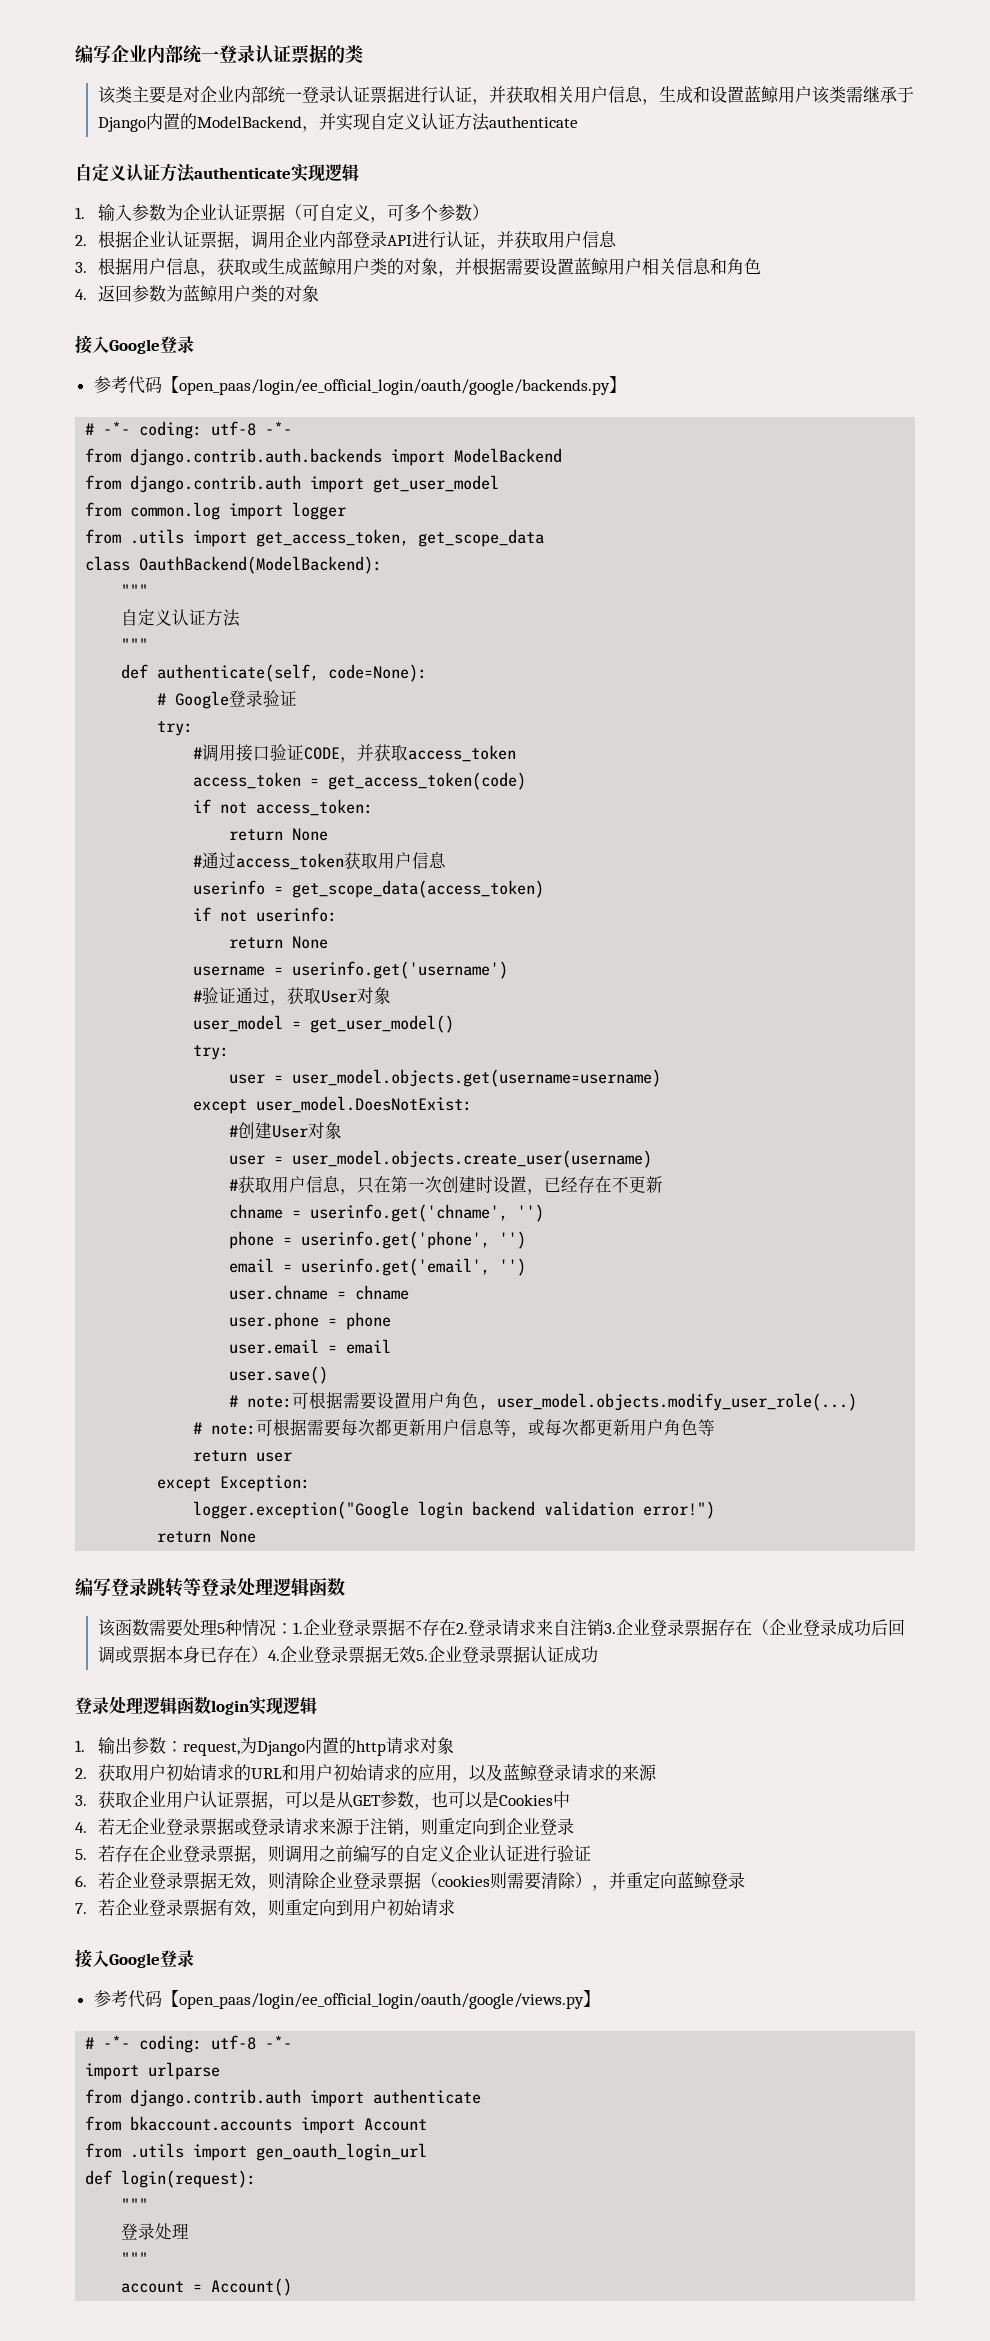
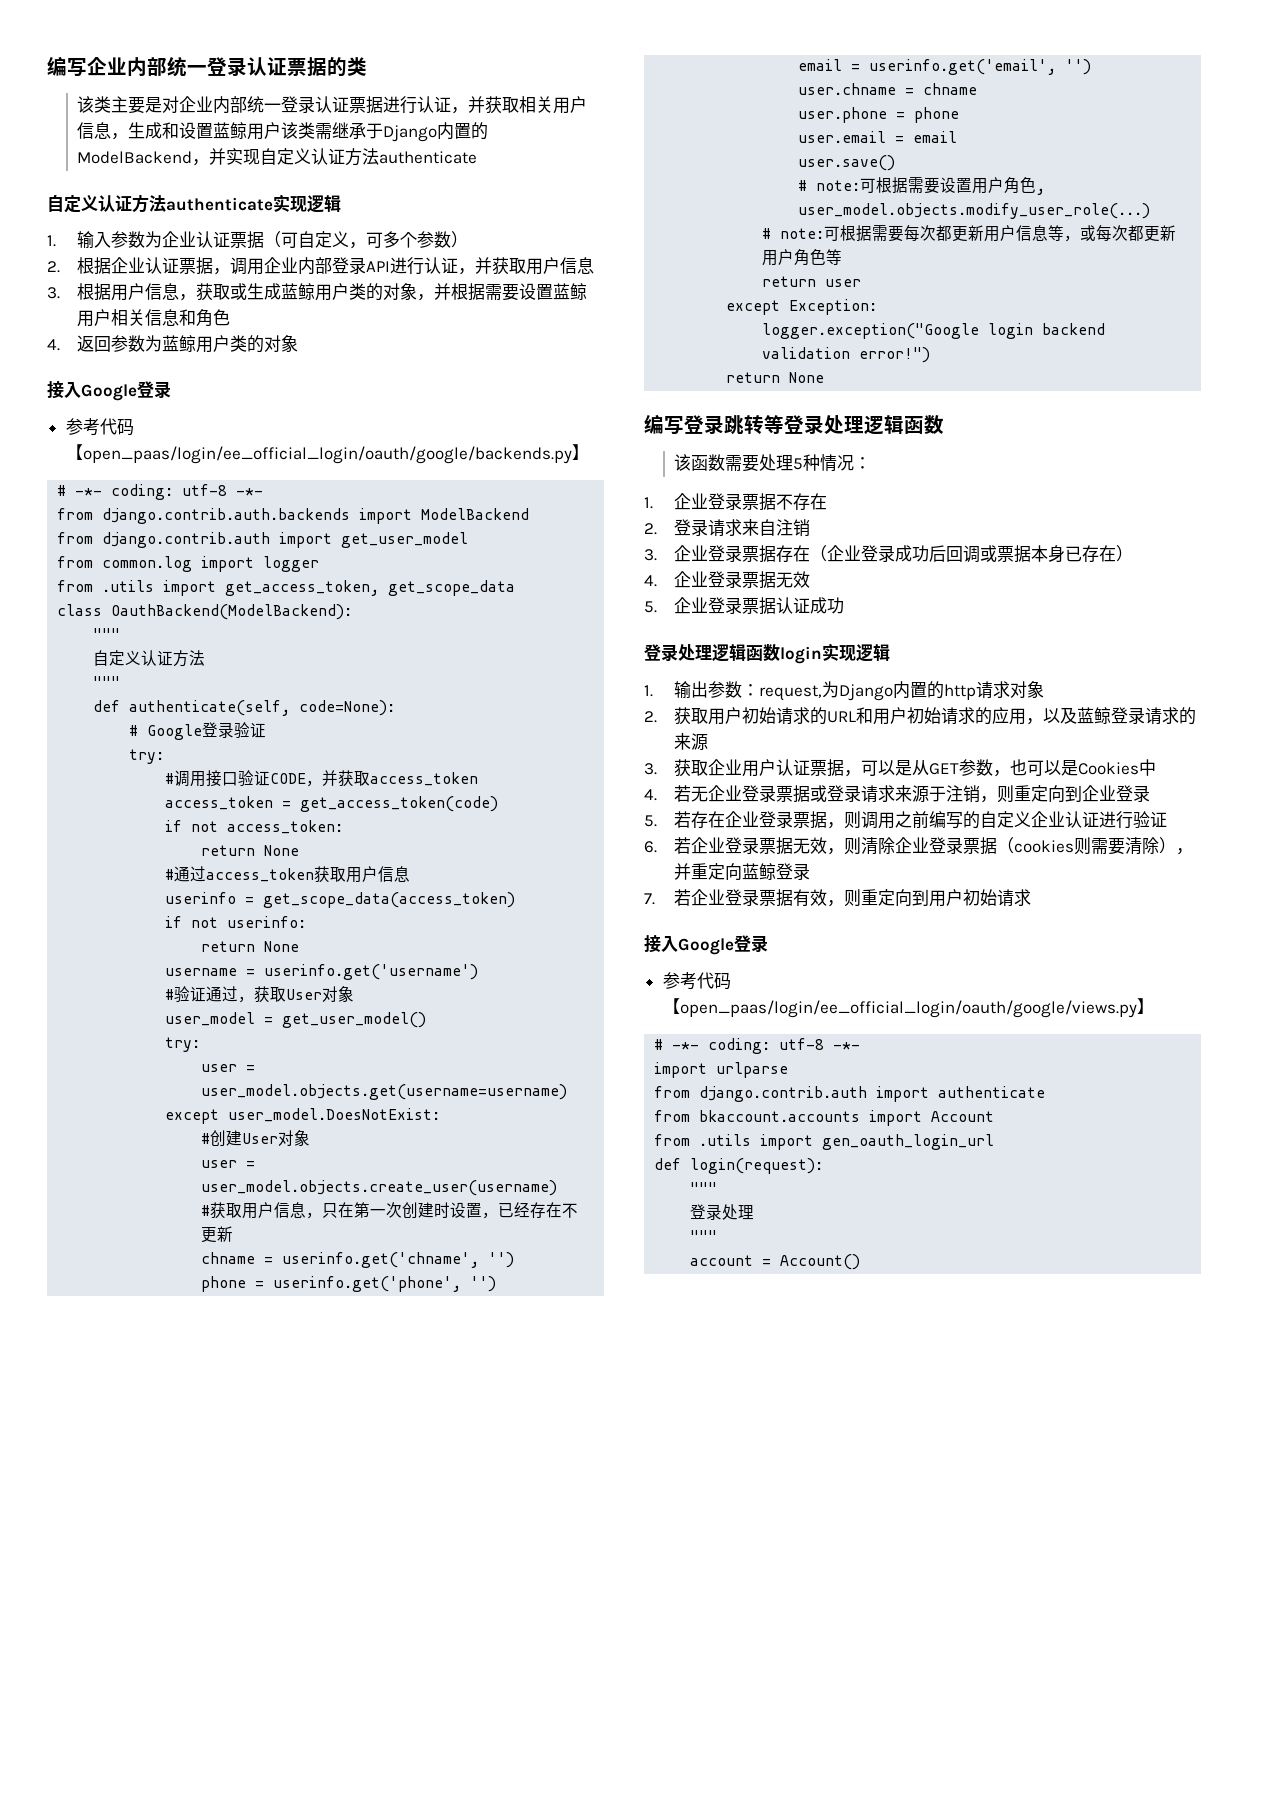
(293, 1628) none -> (872, 463) //
(456, 1627) none -> (828, 501) //
(604, 1627) none -> (811, 528) //
(268, 1654) none -> (1134, 553) //
(416, 1654) none -> (811, 579) //

